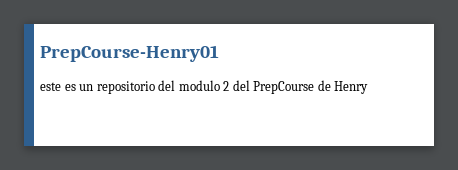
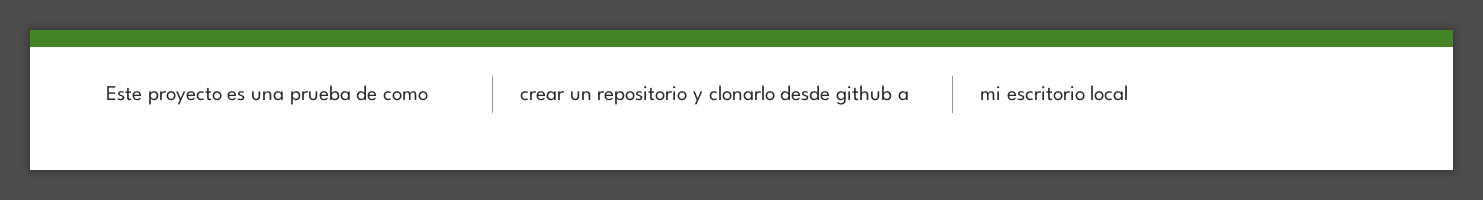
[40,45,219,62] [40,80,369,94] PrepCourse-Henry01 // este es un repositorio del modulo 2 del PrepCourse de Henry -> [105,85,1129,105] Este proyecto es una prueba de como crear un repositorio y clonarlo desde github a mi escritorio local

